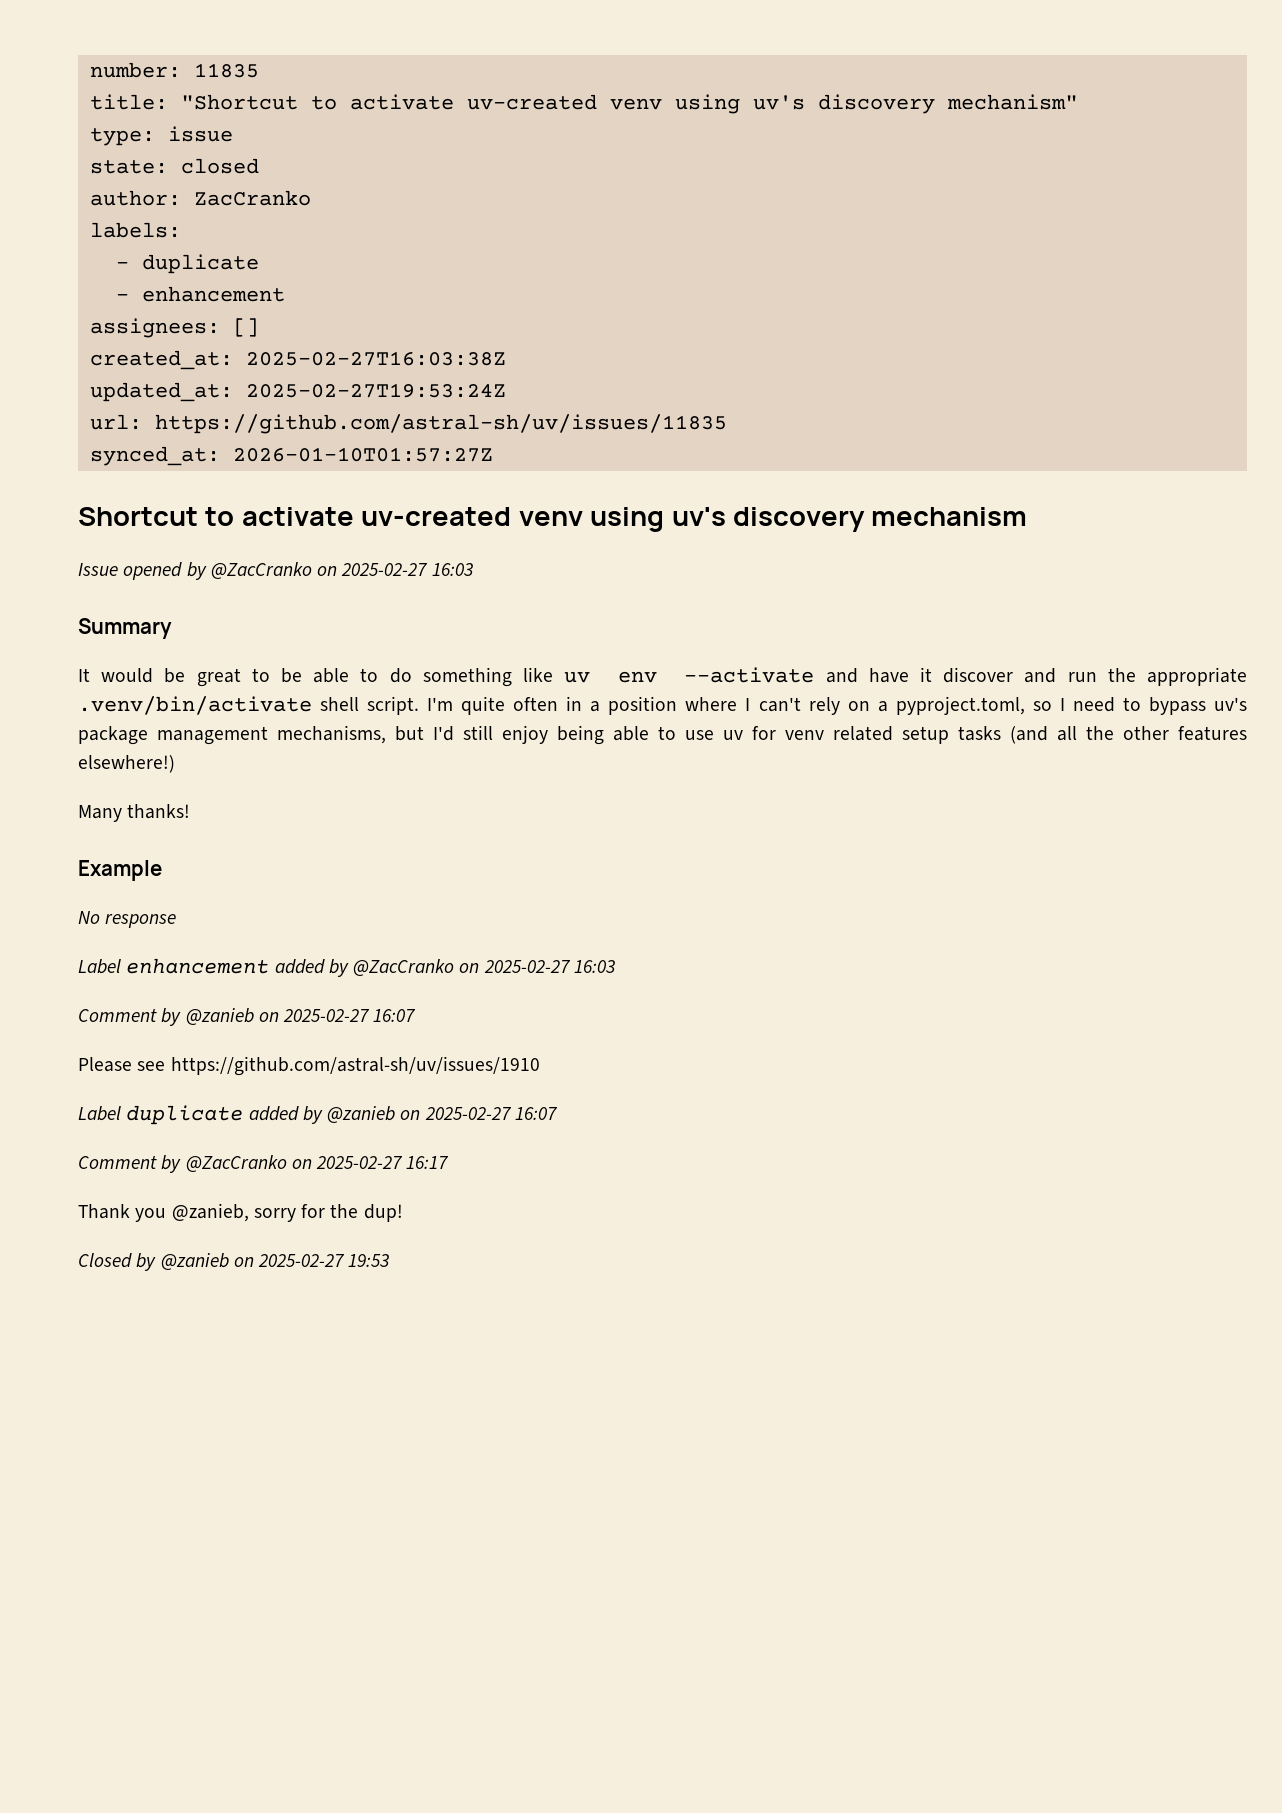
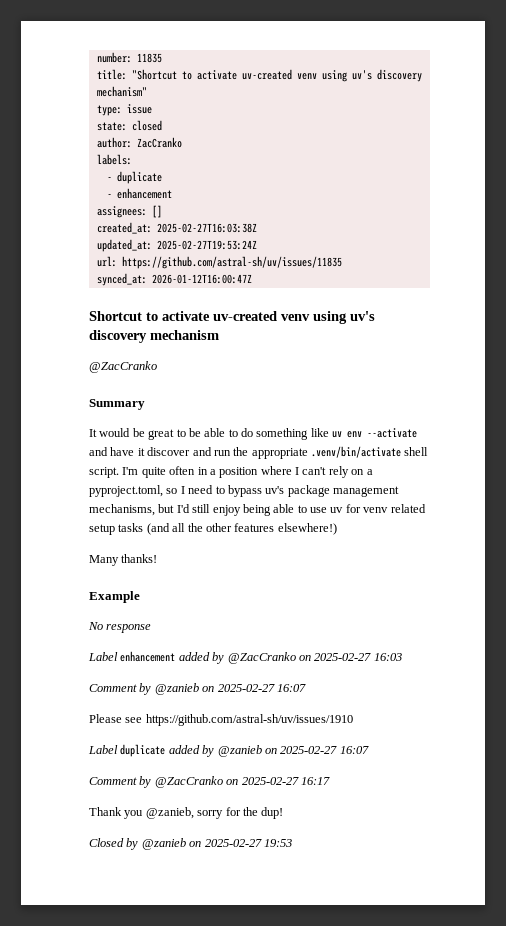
[232,447,493,462] 2026-01-10T01:57:27Z -> [151,274,252,284] 2026-01-12T16:00:47Z
[78,562,473,580] Issue opened by @ZacCranko on 2025-02-27 16:03 -> [89,361,157,373] @ZacCranko

